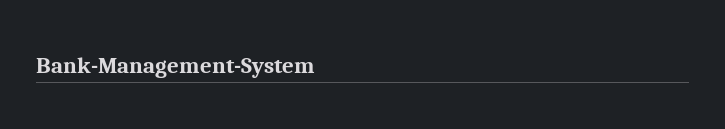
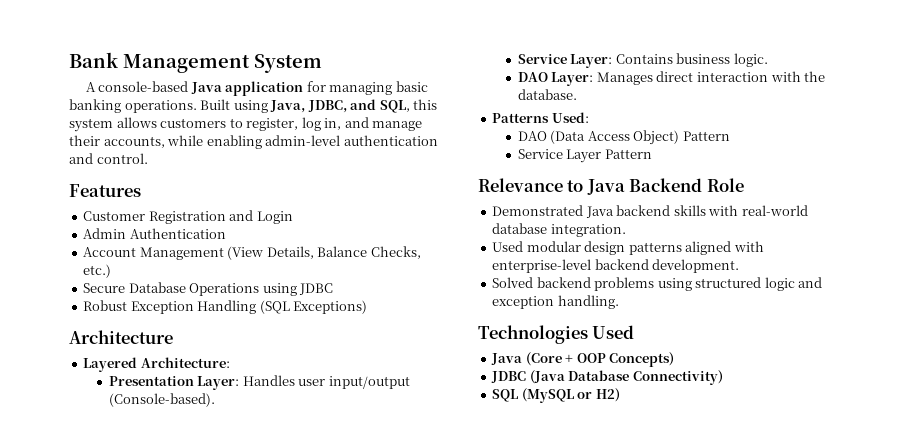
[36,57,315,78] Bank-Management-System -> [69,52,322,73] [85,81,428,96] [69,99,438,113] [69,117,423,132] [69,135,438,149] [69,153,148,164] [69,184,141,197] [83,210,293,224] [83,228,226,239] [83,246,421,260] [83,264,112,278] [83,282,334,296] [83,300,368,314] [69,330,173,344] [83,357,230,372] [108,375,411,390] [108,393,215,407] [517,53,769,68] [517,71,826,86] [517,89,577,100] [492,112,589,123] [517,130,731,145] [517,149,652,163] [478,178,744,195] [492,205,808,218] [492,223,626,237] [492,241,764,255] [492,259,740,273] [492,277,823,291] [492,295,619,309] [478,325,635,344] [491,352,675,367] [491,370,723,385] [492,388,620,403] Bank Management System // A console-based Java application for managing basic banking operations. Built using Java, JDBC, and SQL, this system allows customers to register, log in, and manage their accounts, while enabling admin-level authentication and control. // Features // Customer Registration and Login // Admin Authentication // Account Management (View Details, Balance Checks, etc.) // Secure Database Operations using JDBC // Robust Exception Handling (SQL Exceptions) // Architecture // Layered Architecture: // Presentation Layer: Handles user input/output (Console-based). // Service Layer: Contains business logic. // DAO Layer: Manages direct interaction with the database. // Patterns Used: // DAO (Data Access Object) Pattern // Service Layer Pattern // Relevance to Java Backend Role // Demonstrated Java backend skills with real-world database integration. // Used modular design patterns aligned with enterprise-level backend development. // Solved backend problems using structured logic and exception handling. // Technologies Used // Java (Core + OOP Concepts) // JDBC (Java Database Connectivity) // SQL (MySQL or H2)

